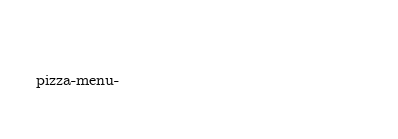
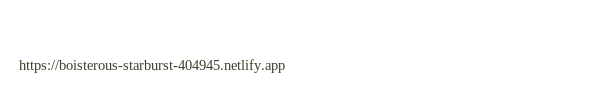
[36,75,119,88] pizza-menu- -> [19,59,285,73] https://boisterous-starburst-404945.netlify.app

